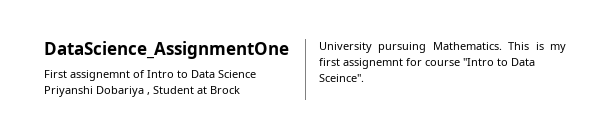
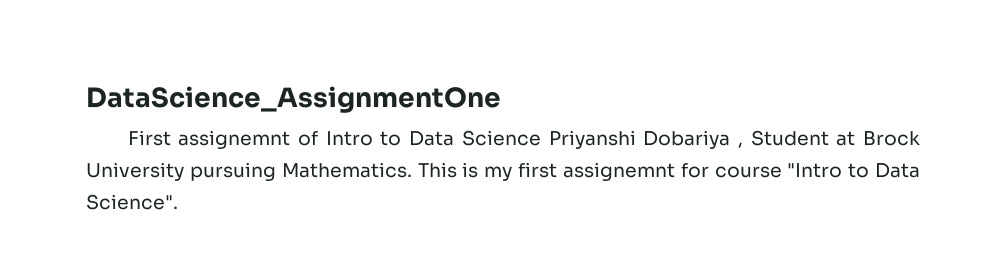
[319,74,364,82] Sceince". -> [86,194,178,210] Science".

